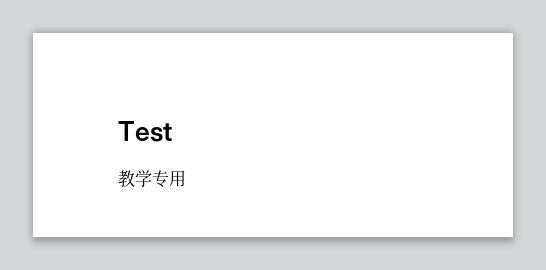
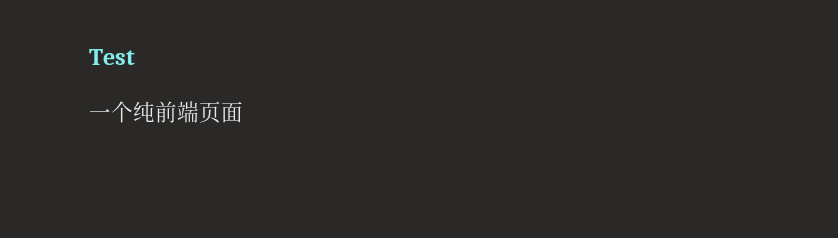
[118,170,186,188] 教学专用 -> [89,101,243,123] 一个纯前端页面

